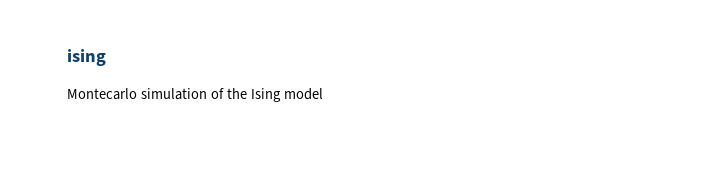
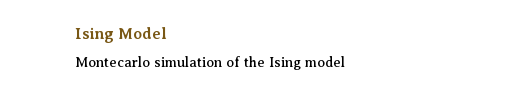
[67,49,106,66] ising -> [75,27,168,43] Ising Model

